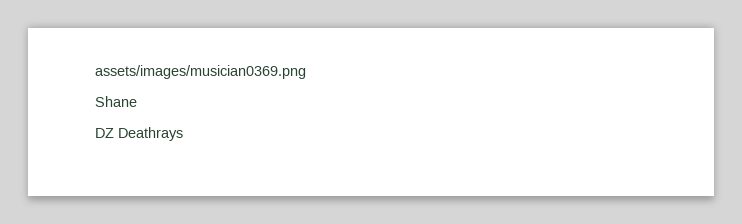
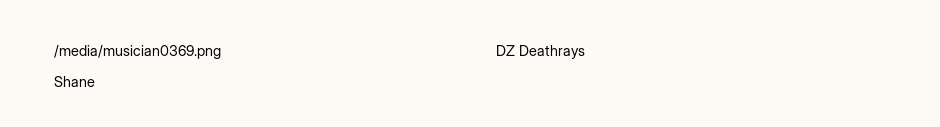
[95,65,306,79] assets/images/musician0369.png -> [54,45,221,59] /media/musician0369.png

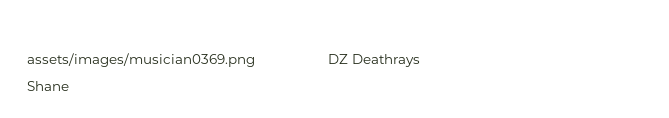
[54,45,221,59] /media/musician0369.png -> [27,53,255,67] assets/images/musician0369.png

